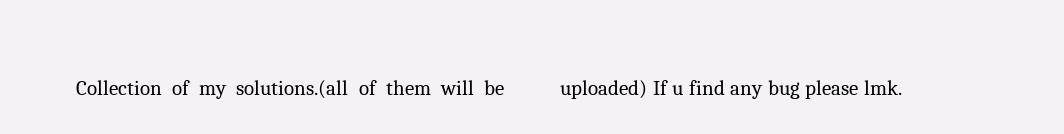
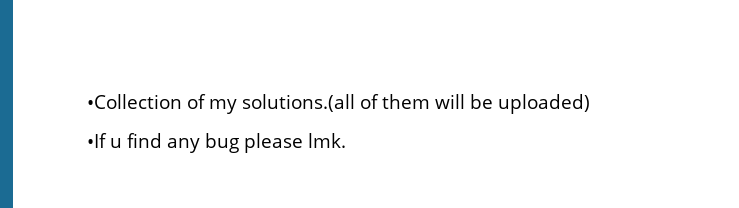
[76,80,162,95] Collection -> [87,94,182,109] •Collection
[652,80,668,95] If -> [87,133,107,148] // •If

